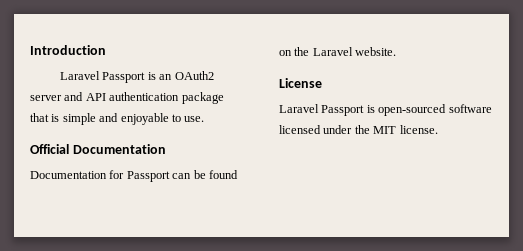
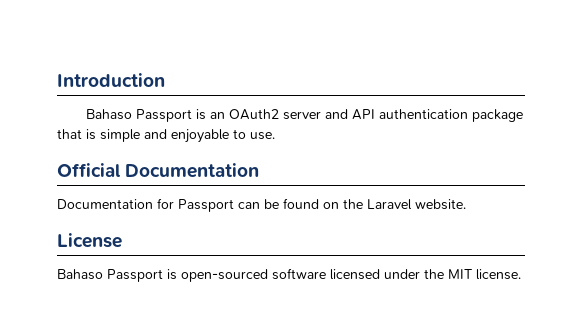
[60,71,101,80] Laravel -> [86,109,133,120] Bahaso
[279,104,319,113] Laravel -> [57,269,103,280] Bahaso

